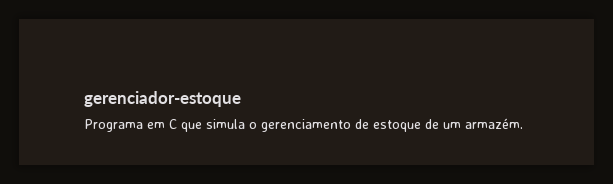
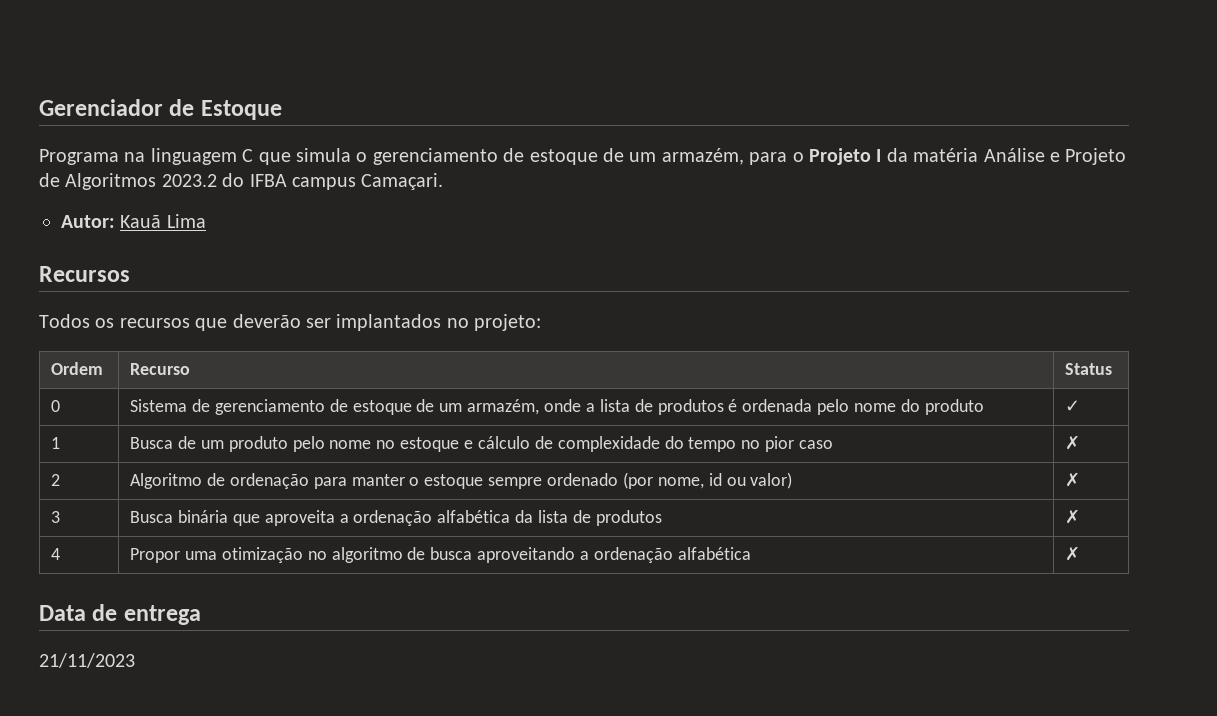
[84,91,241,107] gerenciador-estoque -> [39,99,282,120] Gerenciador de Estoque
[147,122,165,129] em -> [124,148,237,165] na linguagem
[465,118,523,129] armazém. -> [661,148,1127,165] [39,173,444,190] [61,214,206,228] [39,266,130,282] [39,314,542,331] [51,362,104,375] [130,363,191,375] [1065,363,1113,375] [51,400,61,412] [130,399,984,415] [1065,400,1081,412] [51,437,61,449] [130,436,833,452] [1065,435,1081,450] [51,474,61,486] [130,472,793,489] [1065,472,1081,487] [51,511,61,523] [130,510,662,526] [1065,509,1081,524] [51,548,61,560] [130,547,751,563] [1065,546,1081,561] [39,604,201,625] [39,653,135,668] armazém, para o Projeto I da matéria Análise e Projeto de Algoritmos 2023.2 do IFBA campus Camaçari. // Autor: Kauã Lima // Recursos // Todos os recursos que deverão ser implantados no projeto: // Ordem | Recurso | Status // 0 | Sistema de gerenciamento de estoque de um armazém, onde a lista de produtos é ordenada pelo nome do produto | ✓ // 1 | Busca de um produto pelo nome no estoque e cálculo de complexidade do tempo no pior caso | ✗ // 2 | Algoritmo de ordenação para manter o estoque sempre ordenado (por nome, id ou valor) | ✗ // 3 | Busca binária que aproveita a ordenação alfabética da lista de produtos | ✗ // 4 | Propor uma otimização no algoritmo de busca aproveitando a ordenação alfabética | ✗ // Data de entrega // 21/11/2023

